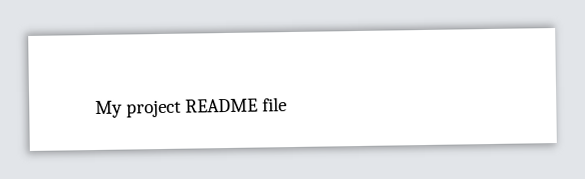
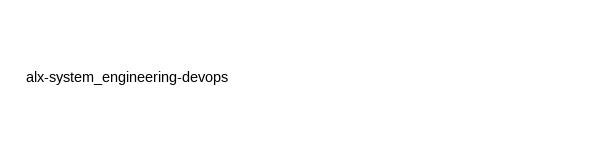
[95,97,288,118] My project README file -> [26,71,228,85] alx-system_engineering-devops

